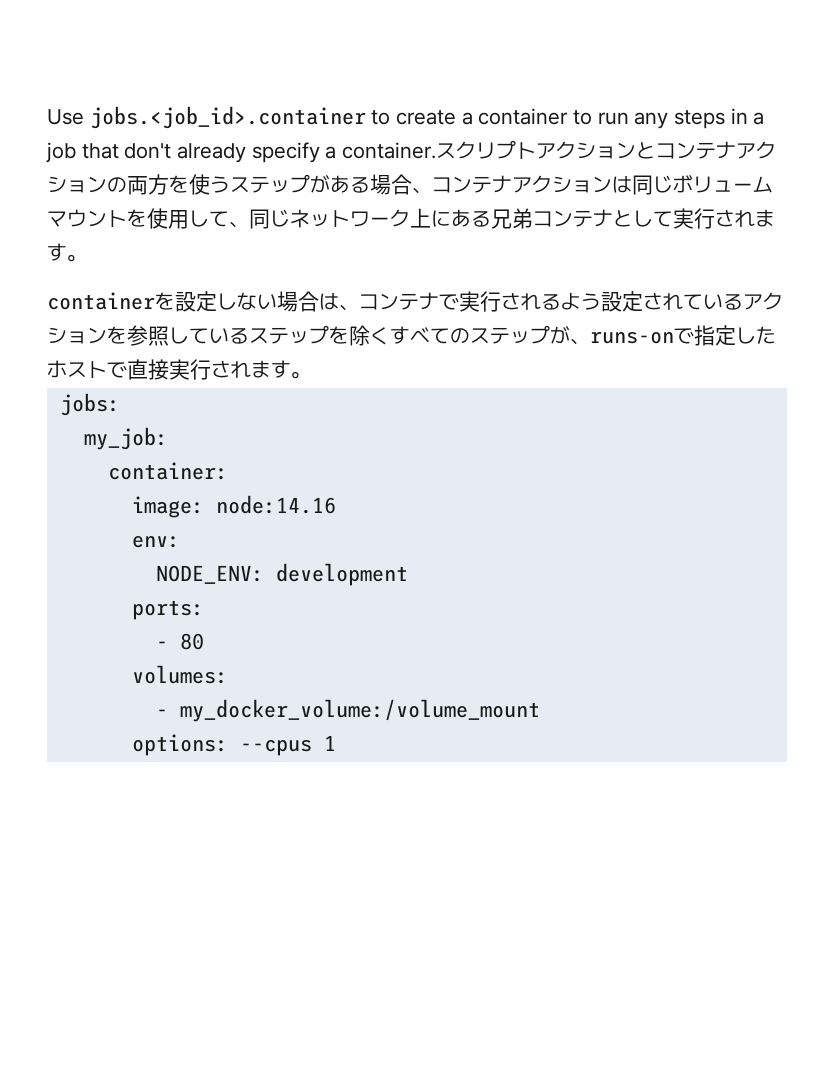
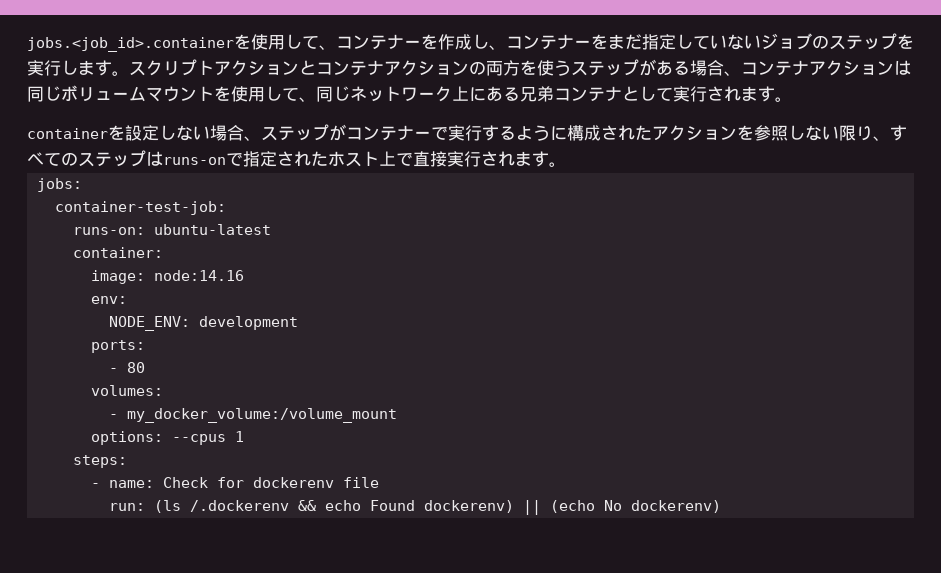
[47,106,765,129] [46,142,437,163] Use jobs.<job_id>.container to create a container to run any steps in a job that don't already specify a container. -> [27,33,914,52] [27,60,129,76] jobs.<job_id>.containerを使用して、コンテナーを作成し、コンテナーをまだ指定していないジョブのステップを実行します。
[319,291,743,312] は、コンテナで実行されるよう設定されている -> [244,124,652,141] 、ステップがコンテナーで実行するように構成された
[189,325,390,346] ているステップを除く -> [805,125,890,141] ない限り、
[550,326,590,345] が、 -> [146,151,163,166] は
[736,327,756,344] し -> [277,151,311,166] され
(107, 369) none -> [379,151,396,166] 上
[83,427,168,450] my_job: -> [55,201,227,215] [73,224,272,235] container-test-job: // runs-on: ubuntu-latest
(336, 743) none -> [73,455,128,468] [91,477,380,488] [109,500,722,515] // steps: // - name: Check for dockerenv file // run: (ls /.dockerenv && echo Found dockerenv) || (echo No dockerenv)

